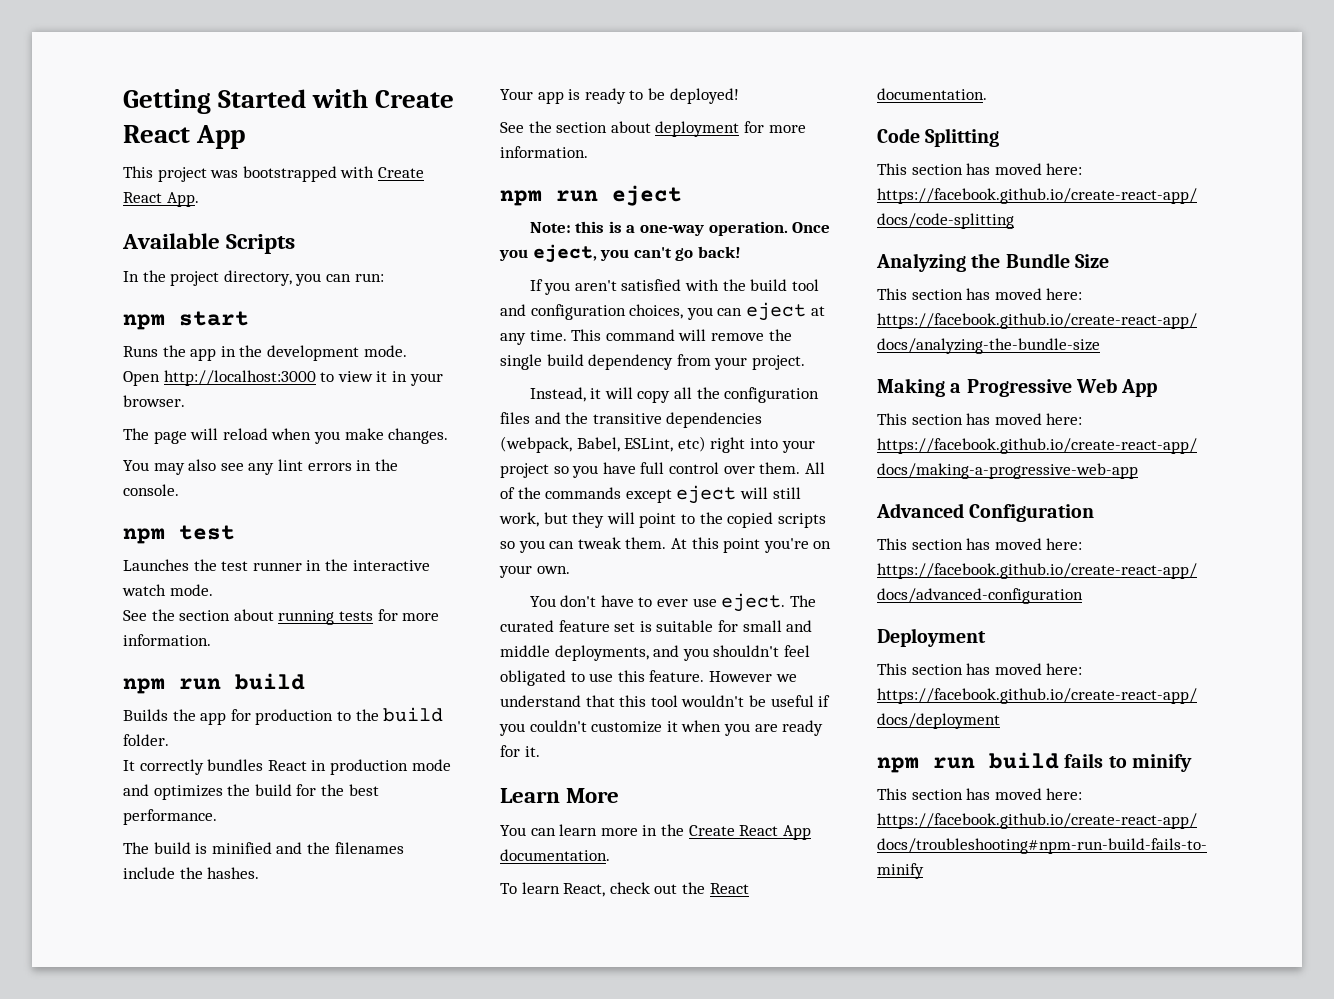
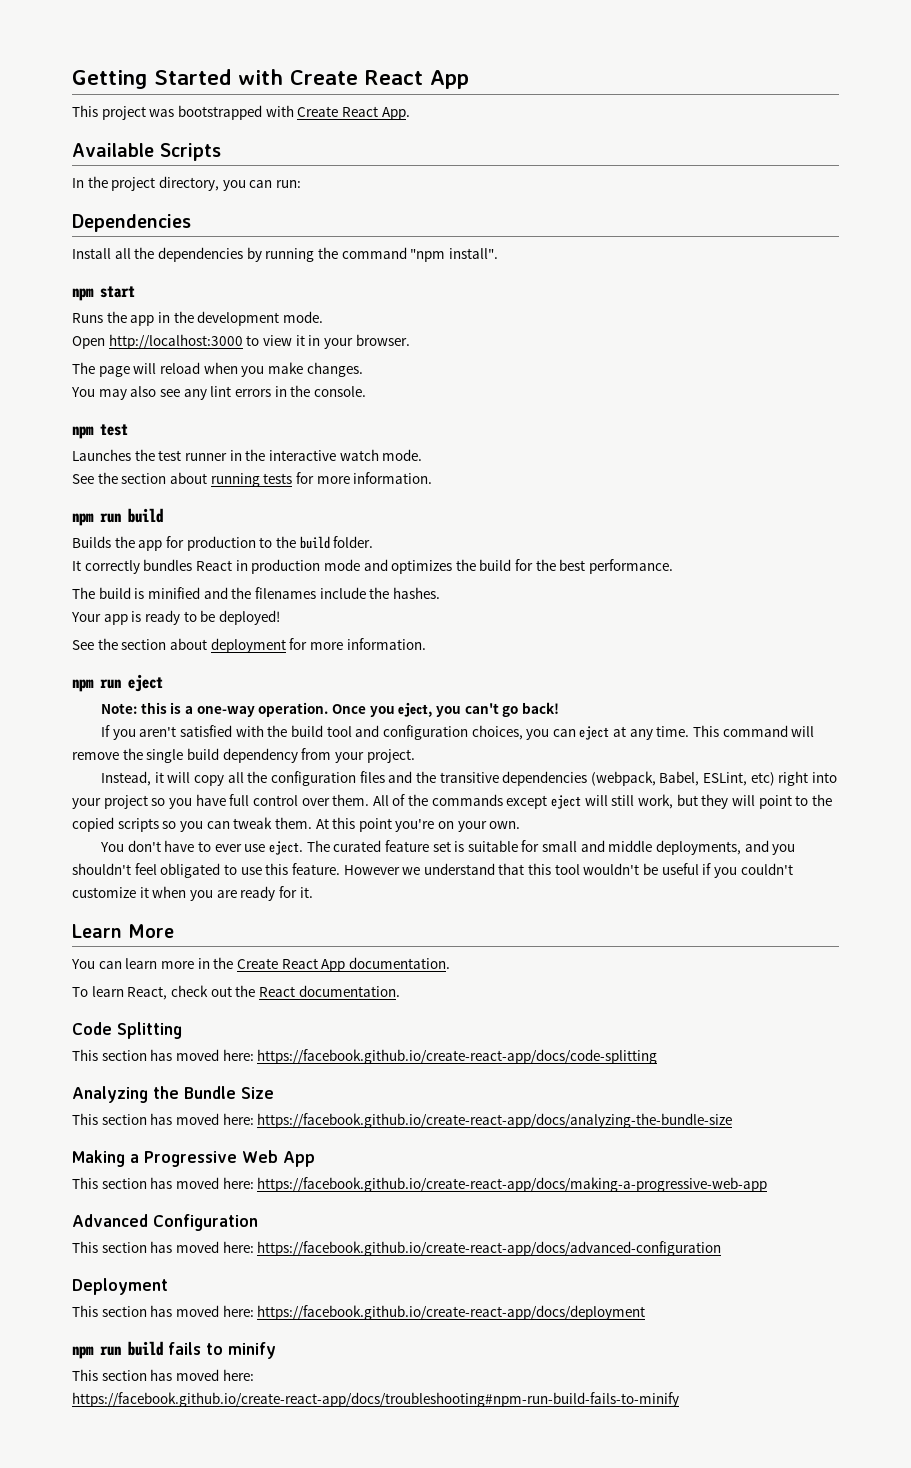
(384, 277) none -> [72,214,191,232] [72,247,498,262] // Dependencies // Install all the dependencies by running the command "npm install".

